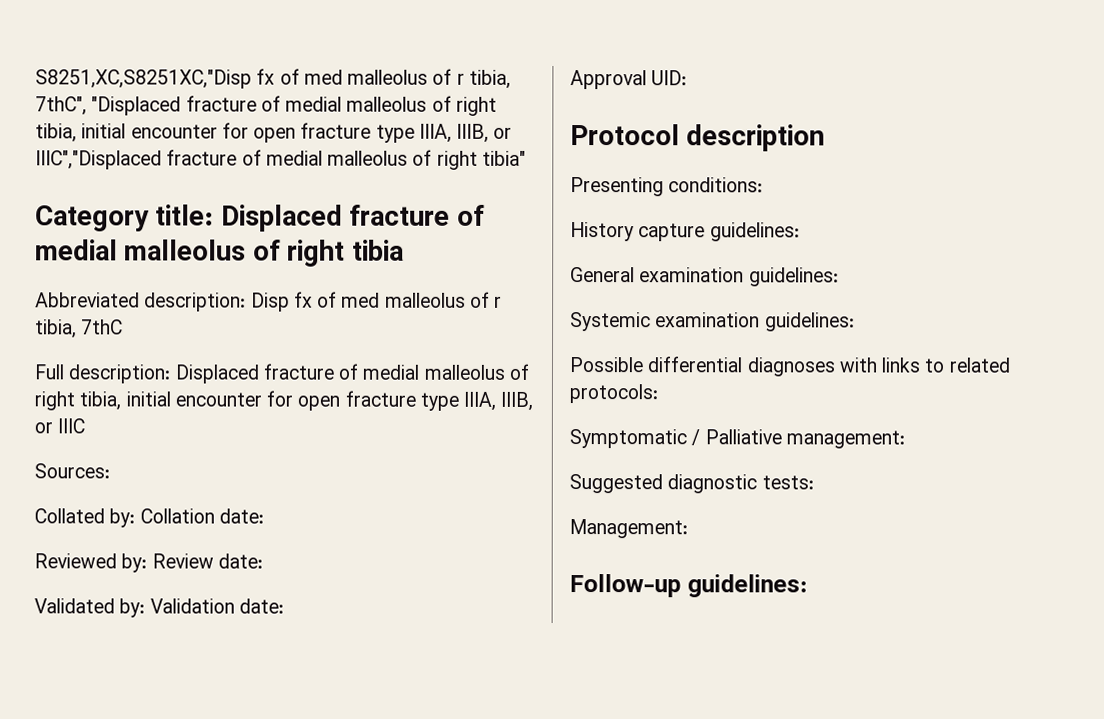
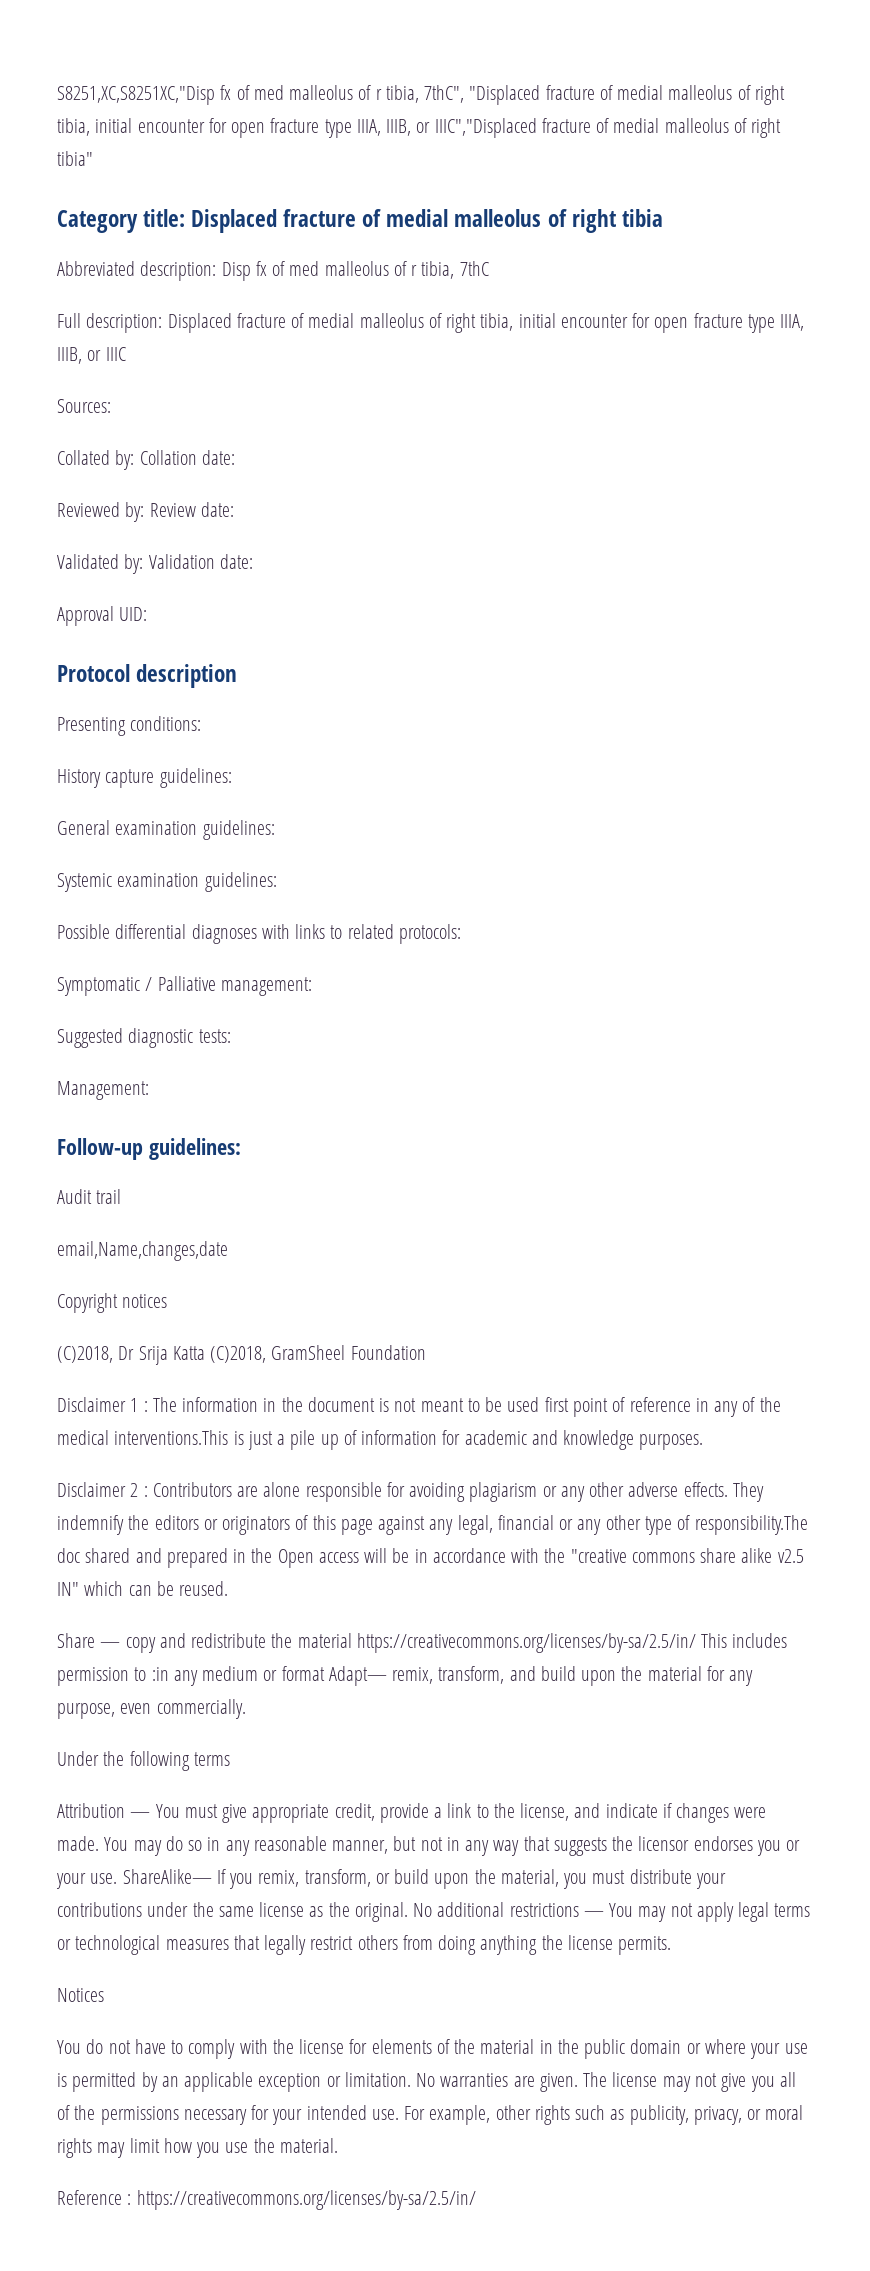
(808, 586) none -> [57,1189,122,1204] [57,1241,228,1261] [57,1293,168,1313] [57,1345,426,1365] [57,1397,781,1417] [57,1430,704,1450] [57,1482,764,1502] [57,1515,809,1535] [57,1548,804,1568] [57,1581,229,1596] [57,1633,788,1653] [57,1666,754,1686] [57,1699,246,1719] [57,1751,230,1771] [57,1803,767,1823] [57,1836,801,1856] [56,1869,726,1889] [57,1902,811,1922] [57,1935,672,1955] [57,1988,104,2002] [57,2039,808,2059] [57,2072,796,2092] [57,2105,804,2125] [57,2138,338,2158] [57,2190,476,2210] // Audit trail // email,Name,changes,date // Copyright notices // (C)2018, Dr Srija Katta (C)2018, GramSheel Foundation // Disclaimer 1 : The information in the document is not meant to be used first point of reference in any of the medical interventions.This is just a pile up of information for academic and knowledge purposes. // Disclaimer 2 : Contributors are alone responsible for avoiding plagiarism or any other adverse effects. They indemnify the editors or originators of this page against any legal, financial or any other type of responsibility.The doc shared and prepared in the Open access will be in accordance with the "creative commons share alike v2.5 IN" which can be reused. // Share — copy and redistribute the material https://creativecommons.org/licenses/by-sa/2.5/in/ This includes permission to :in any medium or format Adapt— remix, transform, and build upon the material for any purpose, even commercially. // Under the following terms // Attribution — You must give appropriate credit, provide a link to the license, and indicate if changes were made. You may do so in any reasonable manner, but not in any way that suggests the licensor endorses you or your use. ShareAlike— If you remix, transform, or build upon the material, you must distribute your contributions under the same license as the original. No additional restrictions — You may not apply legal terms or technological measures that legally restrict others from doing anything the license permits. // Notices // You do not have to comply with the license for elements of the material in the public domain or where your use is permitted by an applicable exception or limitation. No warranties are given. The license may not give you all of the permissions necessary for your intended use. For example, other rights such as publicity, privacy, or moral rights may limit how you use the material. // Reference : https://creativecommons.org/licenses/by-sa/2.5/in/

